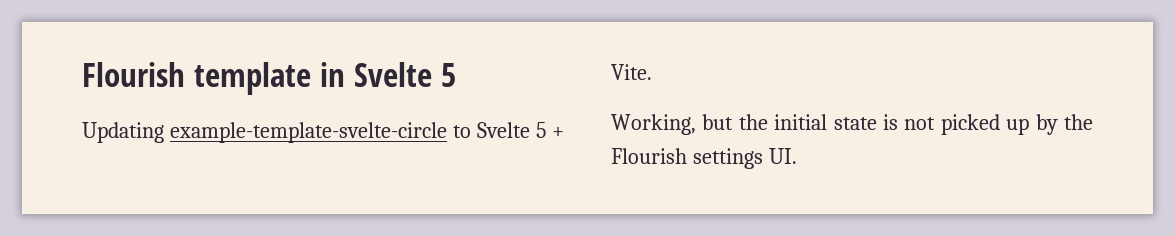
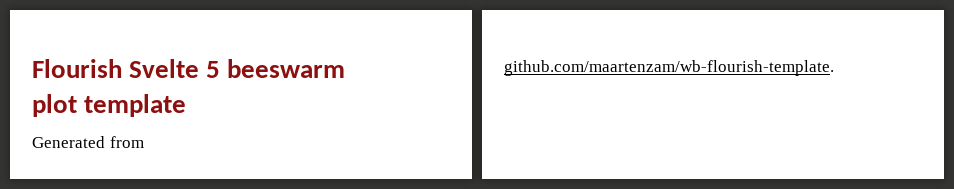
[82,62,456,95] [82,122,564,143] [611,64,652,80] [611,114,1093,135] [611,148,797,169] Flourish template in Svelte 5 // Updating example-template-svelte-circle to Svelte 5 + Vite. // Working, but the initial state is not picked up by the Flourish settings UI. -> [32,59,346,78] [32,94,187,117] [32,136,144,148] [504,60,834,76] Flourish Svelte 5 beeswarm plot template // Generated from github.com/maartenzam/wb-flourish-template.

